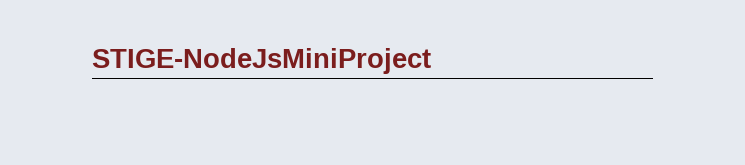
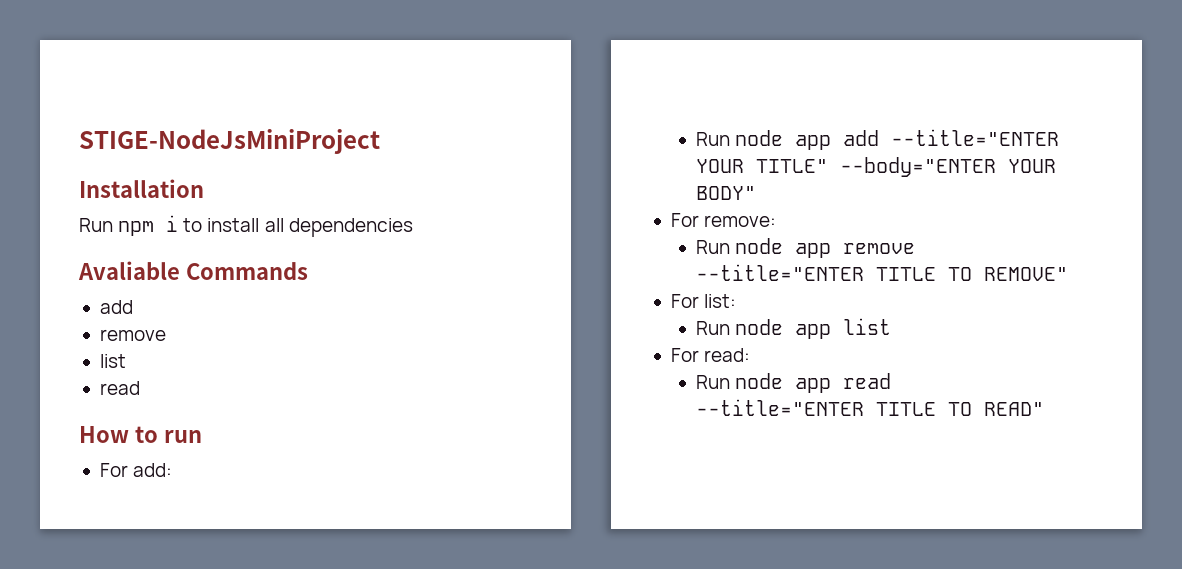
(431, 61) none -> [79,179,204,198] [79,215,413,237] [78,261,308,280] [99,300,133,314] [99,329,166,341] [99,354,126,368] [99,381,140,395] [79,426,202,443] [99,463,173,477] [695,129,1059,150] [695,157,1056,177] [695,186,756,200] [670,213,777,227] [695,238,915,258] [695,264,1068,281] [670,294,737,308] [695,318,891,339] [670,348,751,362] [695,373,891,393] [695,399,1044,416] // Installation // Run npm i to install all dependencies // Avaliable Commands // add // remove // list // read // How to run // For add: // Run node app add --title="ENTER YOUR TITLE" --body="ENTER YOUR BODY" // For remove: // Run node app remove --title="ENTER TITLE TO REMOVE" // For list: // Run node app list // For read: // Run node app read --title="ENTER TITLE TO READ"

